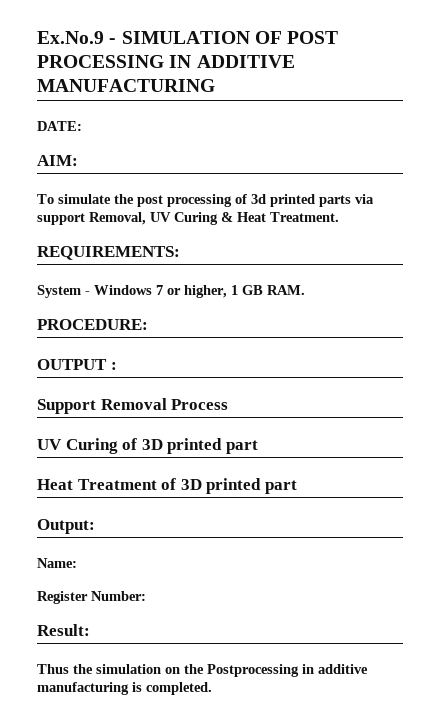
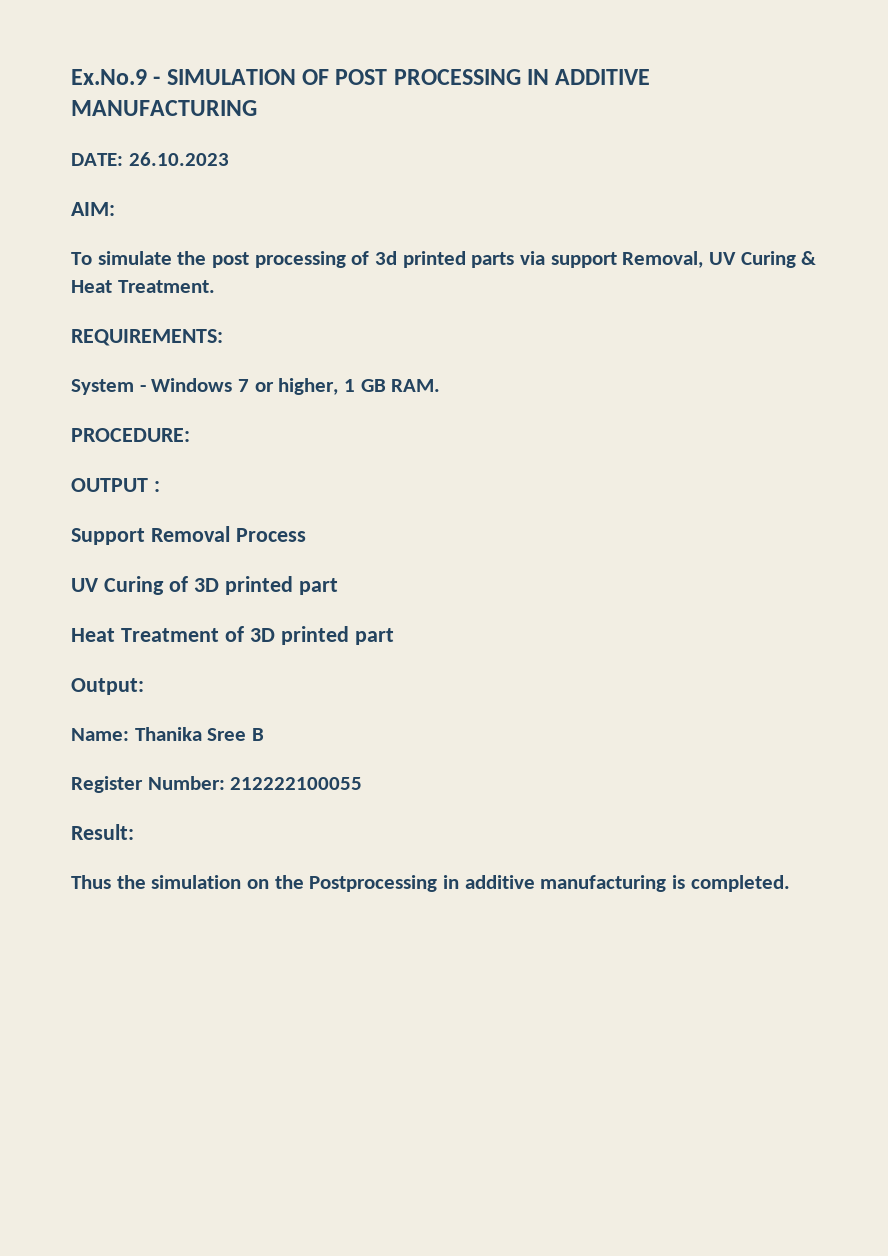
(82, 126) none -> [128,152,229,166] 26.10.2023
(77, 563) none -> [134,727,265,741] Thanika Sree B
(146, 596) none -> [230,777,363,790] 212222100055

